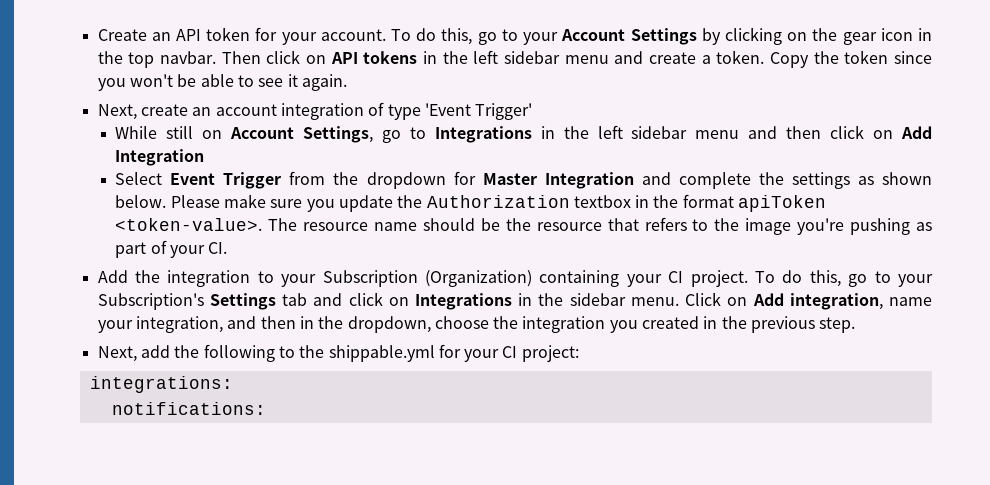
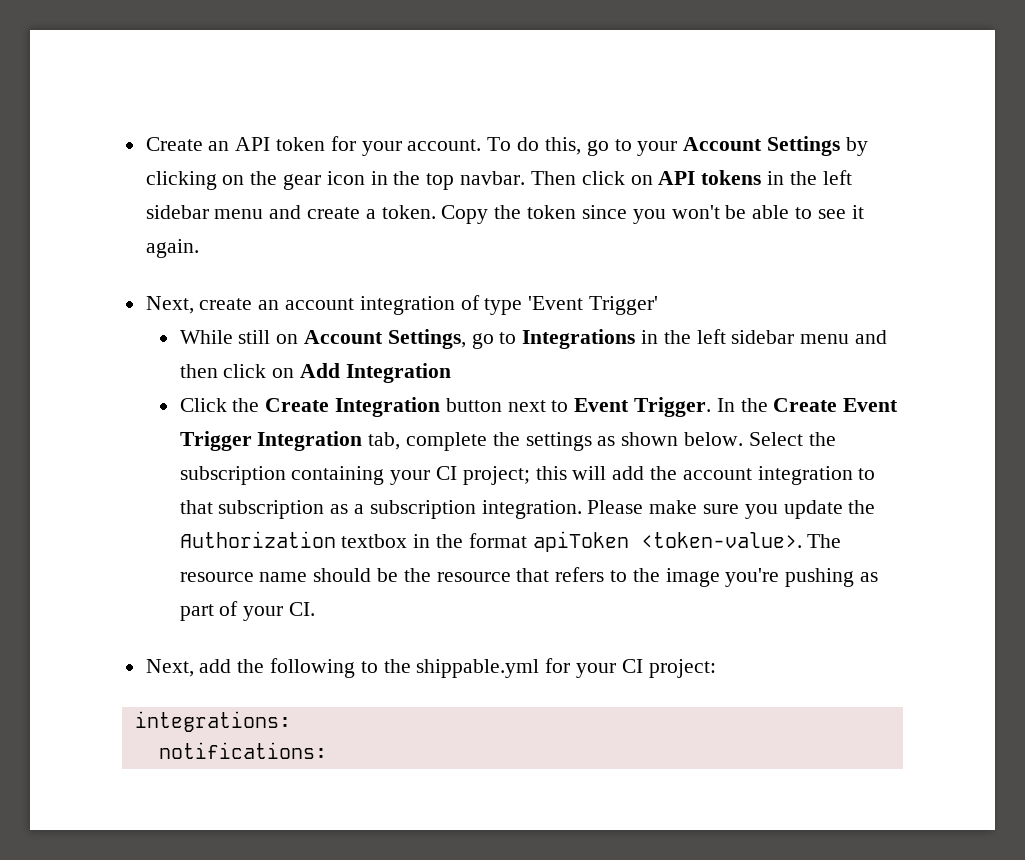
[115,171,671,189] Select Event Trigger from the dropdown for Master Integration and -> [179,397,899,417] [179,431,401,451] Click the Create Integration button next to Event Trigger. In the Create Event Trigger Integration tab,
(167, 201) none -> [748,432,836,446] [179,466,876,485] [179,500,582,519] Select the subscription containing your CI project; this will add the account integration to that subscription as a subscription integration.
[97,270,933,287] [97,292,933,310] [97,316,856,333] // Add the integration to your Subscription (Organization) containing your CI project. To do this, go to your Subscription's Settings tab and click on Integrations in the sidebar menu. Click on Add integration, name your integration, and then in the dropdown, choose the integration you created in the previous step. -> (316, 609) none

